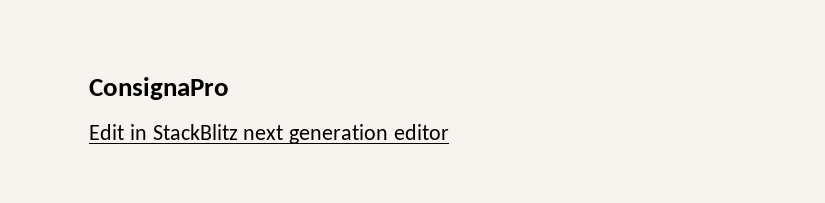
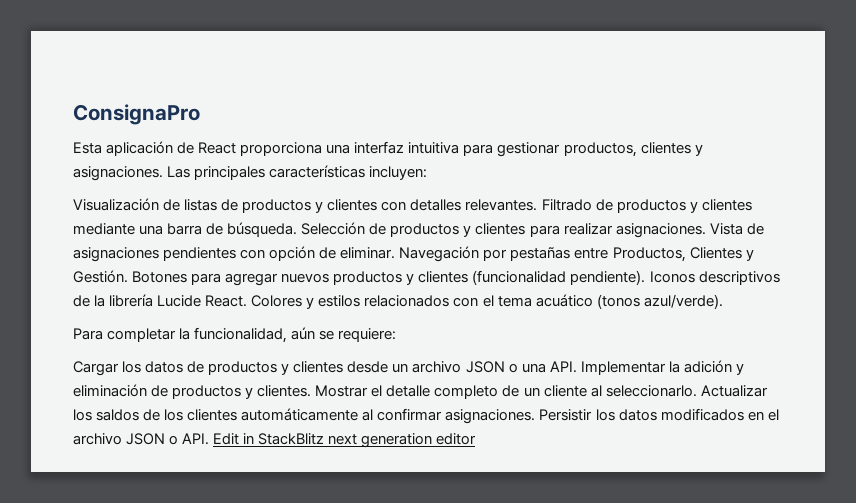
(229, 88) none -> [73,141,703,157] [73,165,428,181] [73,198,752,213] [73,222,764,238] [73,246,754,262] [73,270,780,286] [73,294,723,309] [73,327,397,343] [73,360,744,376] [73,384,768,399] [73,408,779,424] [73,433,210,445] Esta aplicación de React proporciona una interfaz intuitiva para gestionar productos, clientes y asignaciones. Las principales características incluyen: // Visualización de listas de productos y clientes con detalles relevantes. Filtrado de productos y clientes mediante una barra de búsqueda. Selección de productos y clientes para realizar asignaciones. Vista de asignaciones pendientes con opción de eliminar. Navegación por pestañas entre Productos, Clientes y Gestión. Botones para agregar nuevos productos y clientes (funcionalidad pendiente). Iconos descriptivos de la librería Lucide React. Colores y estilos relacionados con el tema acuático (tonos azul/verde). // Para completar la funcionalidad, aún se requiere: // Cargar los datos de productos y clientes desde un archivo JSON o una API. Implementar la adición y eliminación de productos y clientes. Mostrar el detalle completo de un cliente al seleccionarlo. Actualizar los saldos de los clientes automáticamente al confirmar asignaciones. Persistir los datos modificados en el archivo JSON o API.

